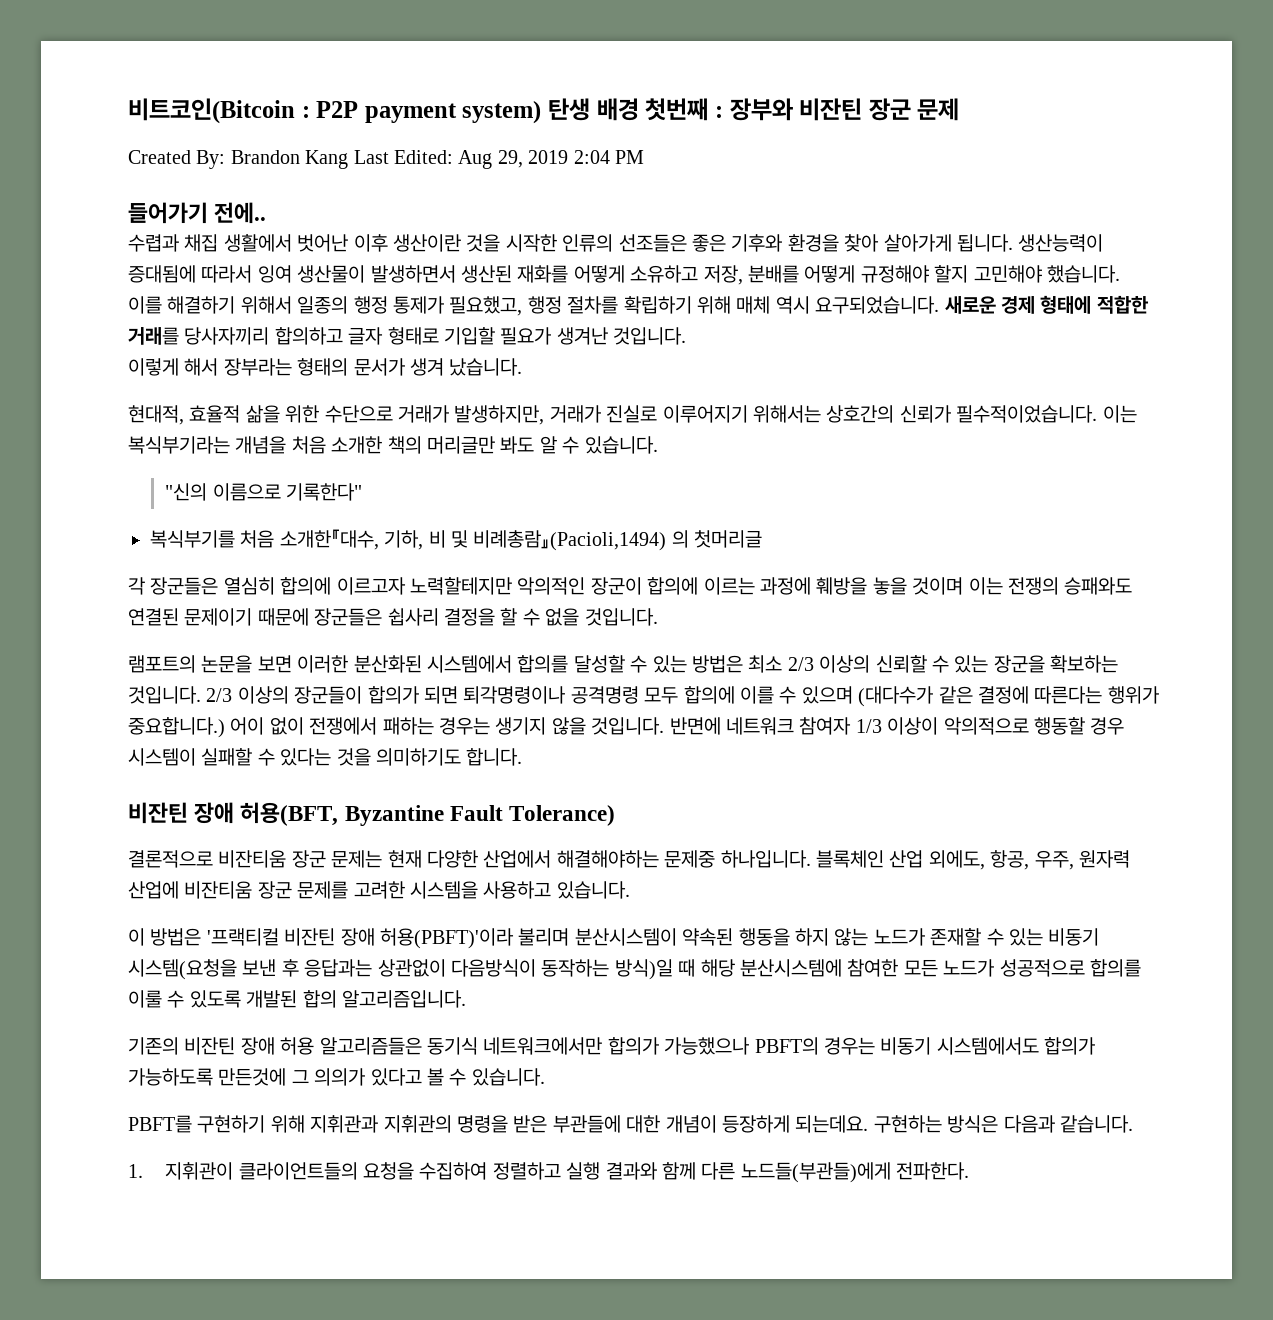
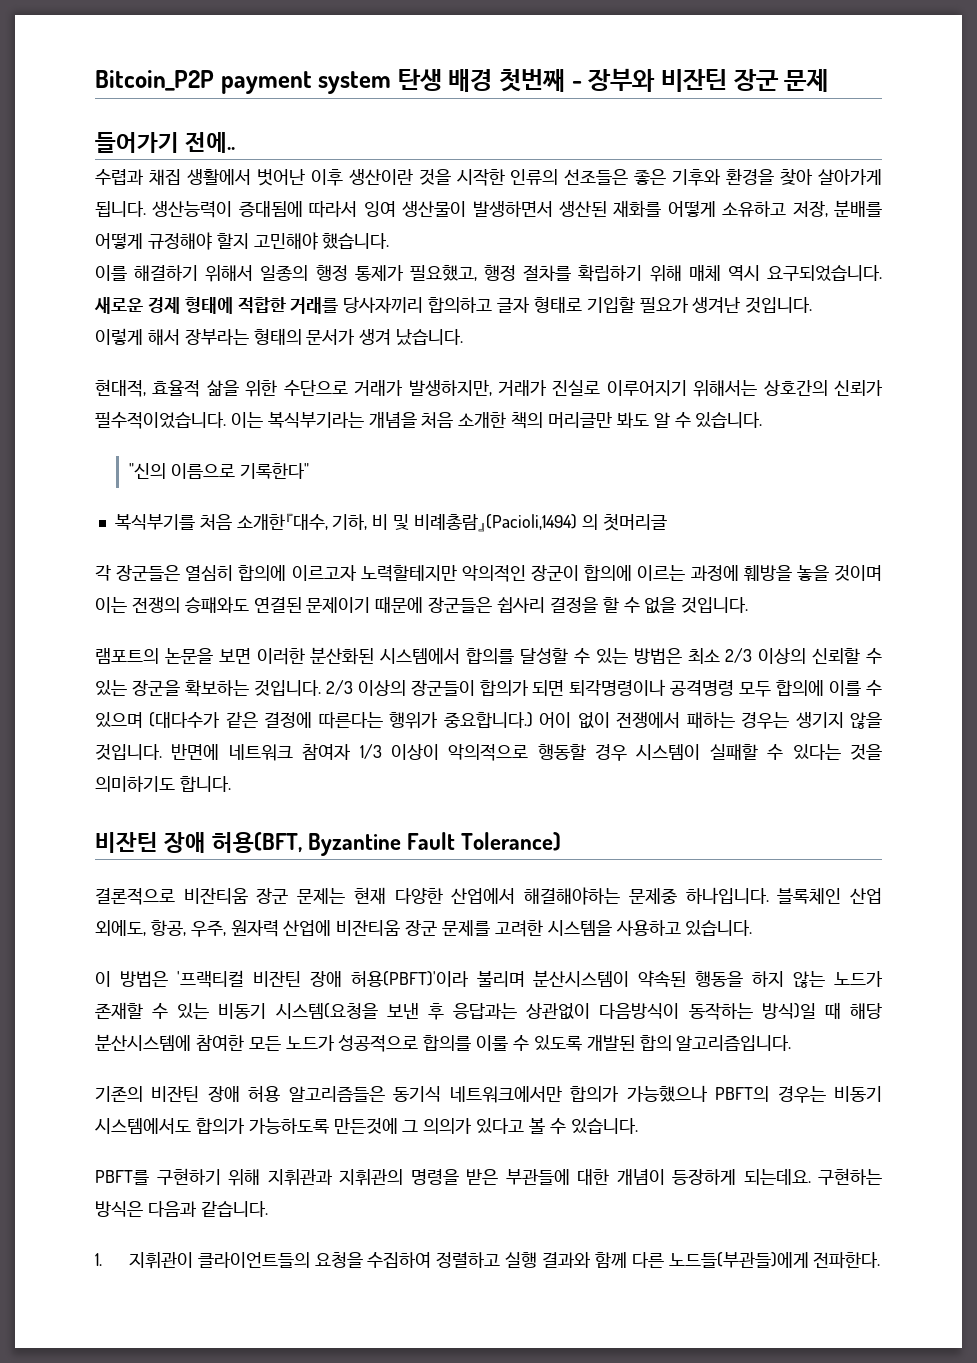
[128,98,542,124] 비트코인(Bitcoin : P2P payment system) -> [95,70,392,94] Bitcoin_P2P payment system
[714,106,723,118] : -> [571,81,582,88] -
[128,150,644,169] // Created By: Brandon Kang Last Edited: Aug 29, 2019 2:04 PM -> (829, 80) none

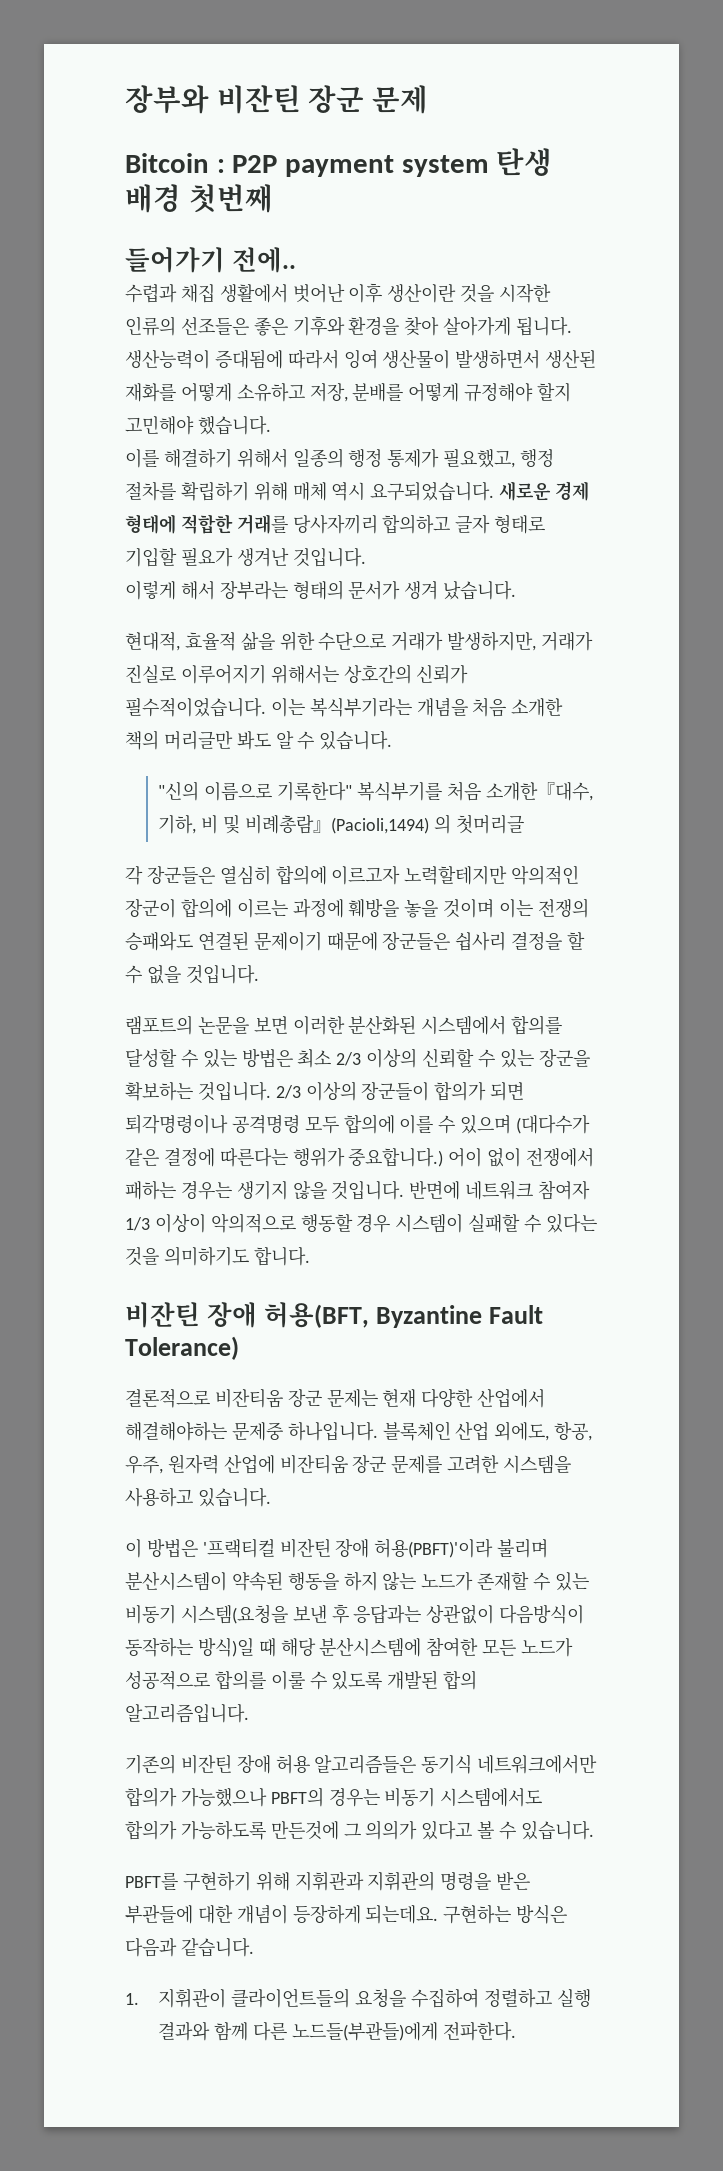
[95,70,214,91] Bitcoin_P2P -> [125,85,429,114] [125,153,278,173] 장부와 비잔틴 장군 문제 // Bitcoin : P2P
[571,68,829,92] - 장부와 비잔틴 장군 문제 -> (273, 198) none
(309, 471) // -> (353, 791) none

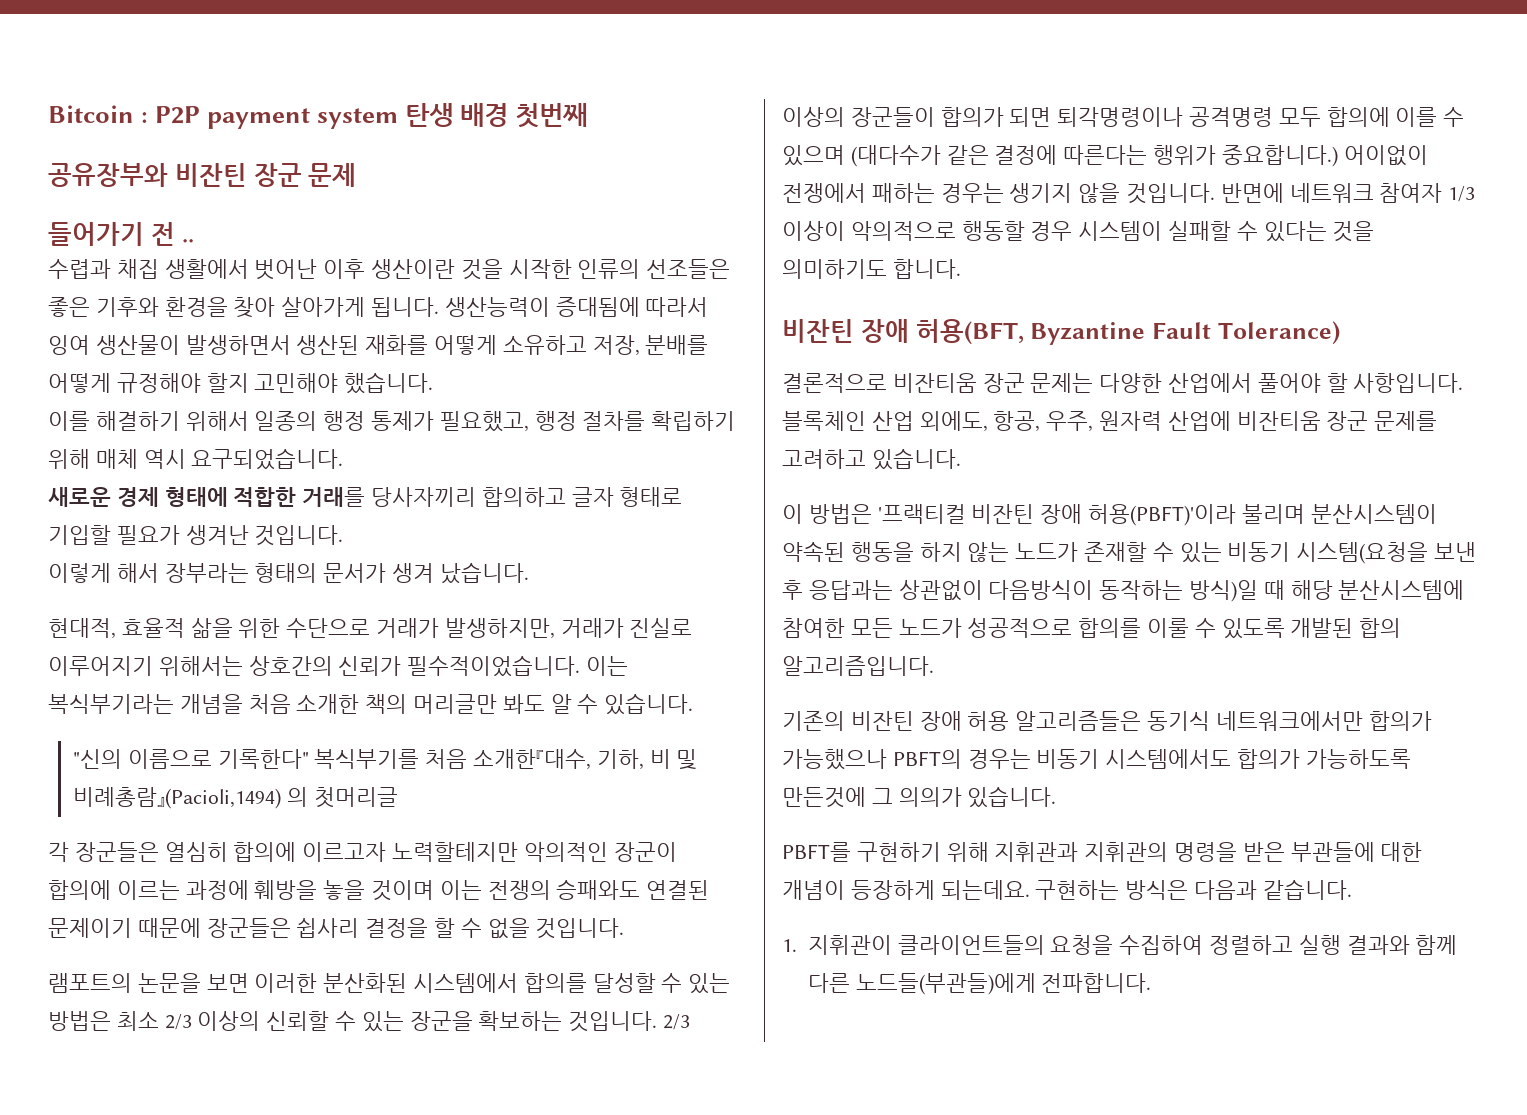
[125,85,429,114] 장부와 비잔틴 장군 문제 // -> (48, 114) none
(273, 198) none -> [48,163,357,187] // 공유장부와 비잔틴 장군 문제
[231,247,296,273] 전에.. -> [150,222,194,246] 전 ..
(495, 491) none -> (344, 459) //
[448,1148,522,1167] 어이 없이 -> [1343,145,1428,166] 어이없이
[382,1389,417,1408] 현재 -> (1094, 383) none
[125,1421,378,1441] 해결해야하는 문제중 하나입니다. -> [1257,373,1464,393] 풀어야 할 사항입니다.
[447,1455,572,1474] [125,1488,193,1507] 고려한 시스템을 사용하고 -> [782,449,866,469] 고려하고
[421,1820,517,1840] 있다고 볼 수 -> (962, 797) none
[442,2021,516,2041] 전파한다. -> [1041,973,1152,993] 전파합니다.

